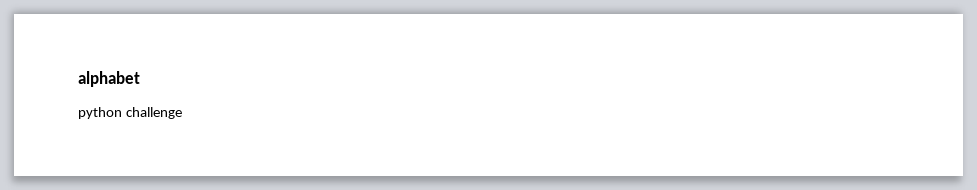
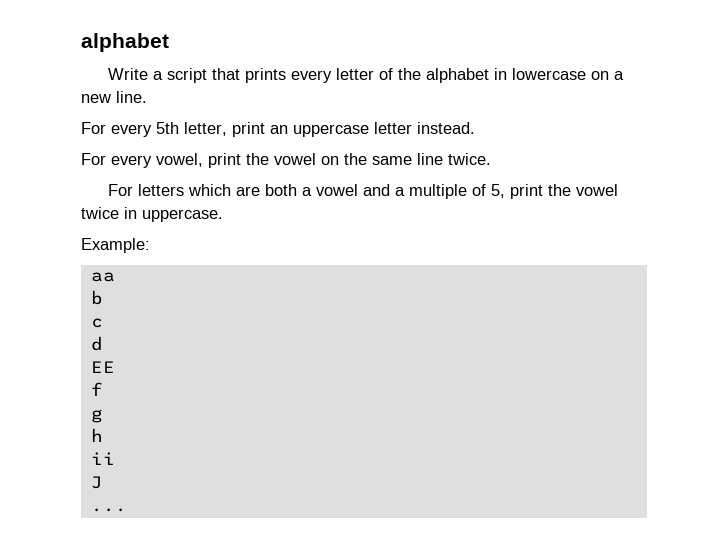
[78,107,182,119] python challenge -> [108,68,625,83] [81,91,147,103] [81,122,475,137] [81,153,491,168] [108,184,619,199] [81,207,223,222] [81,238,150,253] [90,272,115,282] [90,290,103,305] [90,318,103,328] [90,336,103,351] [90,361,115,373] [90,382,103,396] [90,409,103,423] [90,428,103,442] [90,452,115,465] [90,476,103,489] [90,508,127,512] Write a script that prints every letter of the alphabet in lowercase on a new line. // For every 5th letter, print an uppercase letter instead. // For every vowel, print the vowel on the same line twice. // For letters which are both a vowel and a multiple of 5, print the vowel twice in uppercase. // Example: // aa // b // c // d // EE // f // g // h // ii // J // ...

